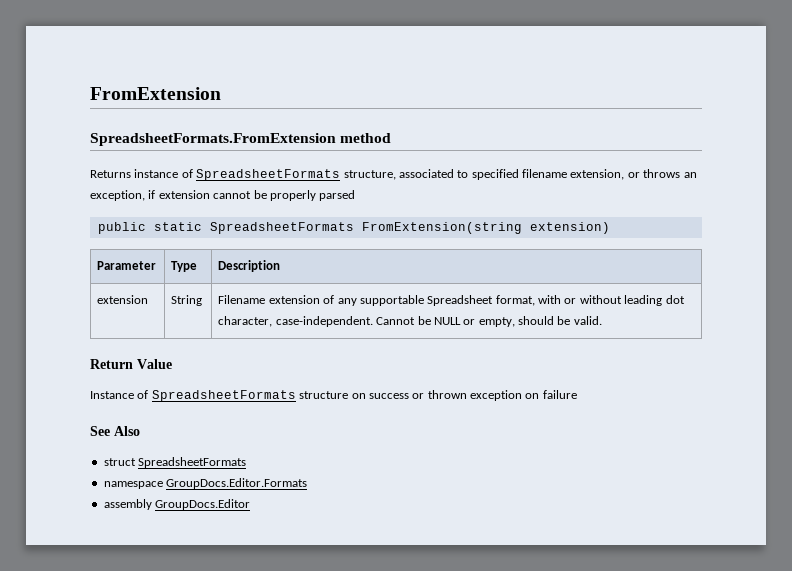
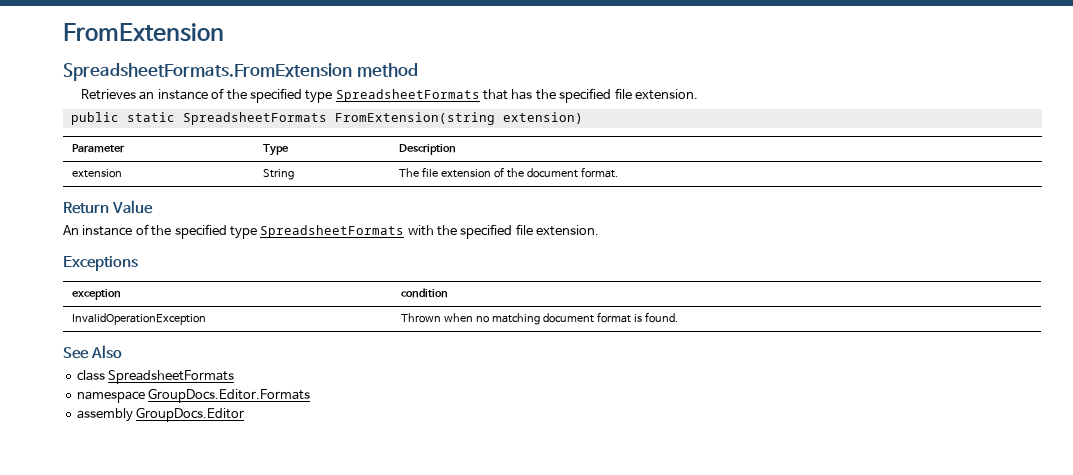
[90,169,697,181] [90,190,356,201] Returns instance of SpreadsheetFormats structure, associated to specified filename extension, or throws an exception, if extension cannot be properly parsed -> [81,88,698,103] Retrieves an instance of the specified type SpreadsheetFormats that has the specified file extension.
[218,295,685,306] [218,316,602,327] [90,359,172,369] [90,390,577,402] Filename extension of any supportable Spreadsheet format, with or without leading dot character, case-independent. Cannot be NULL or empty, should be valid. // Return Value // Instance of SpreadsheetFormats structure on success or thrown exception on failure -> [399,167,619,178] [63,200,153,214] [63,224,600,239] [63,256,138,271] [72,289,122,300] [401,288,449,298] [72,313,207,325] [401,312,679,325] The file extension of the document format. // Return Value // An instance of the specified type SpreadsheetFormats with the specified file extension. // Exceptions // exception | condition // InvalidOperationException | Thrown when no matching document format is found.
[103,458,136,466] struct -> [76,370,105,381] class

